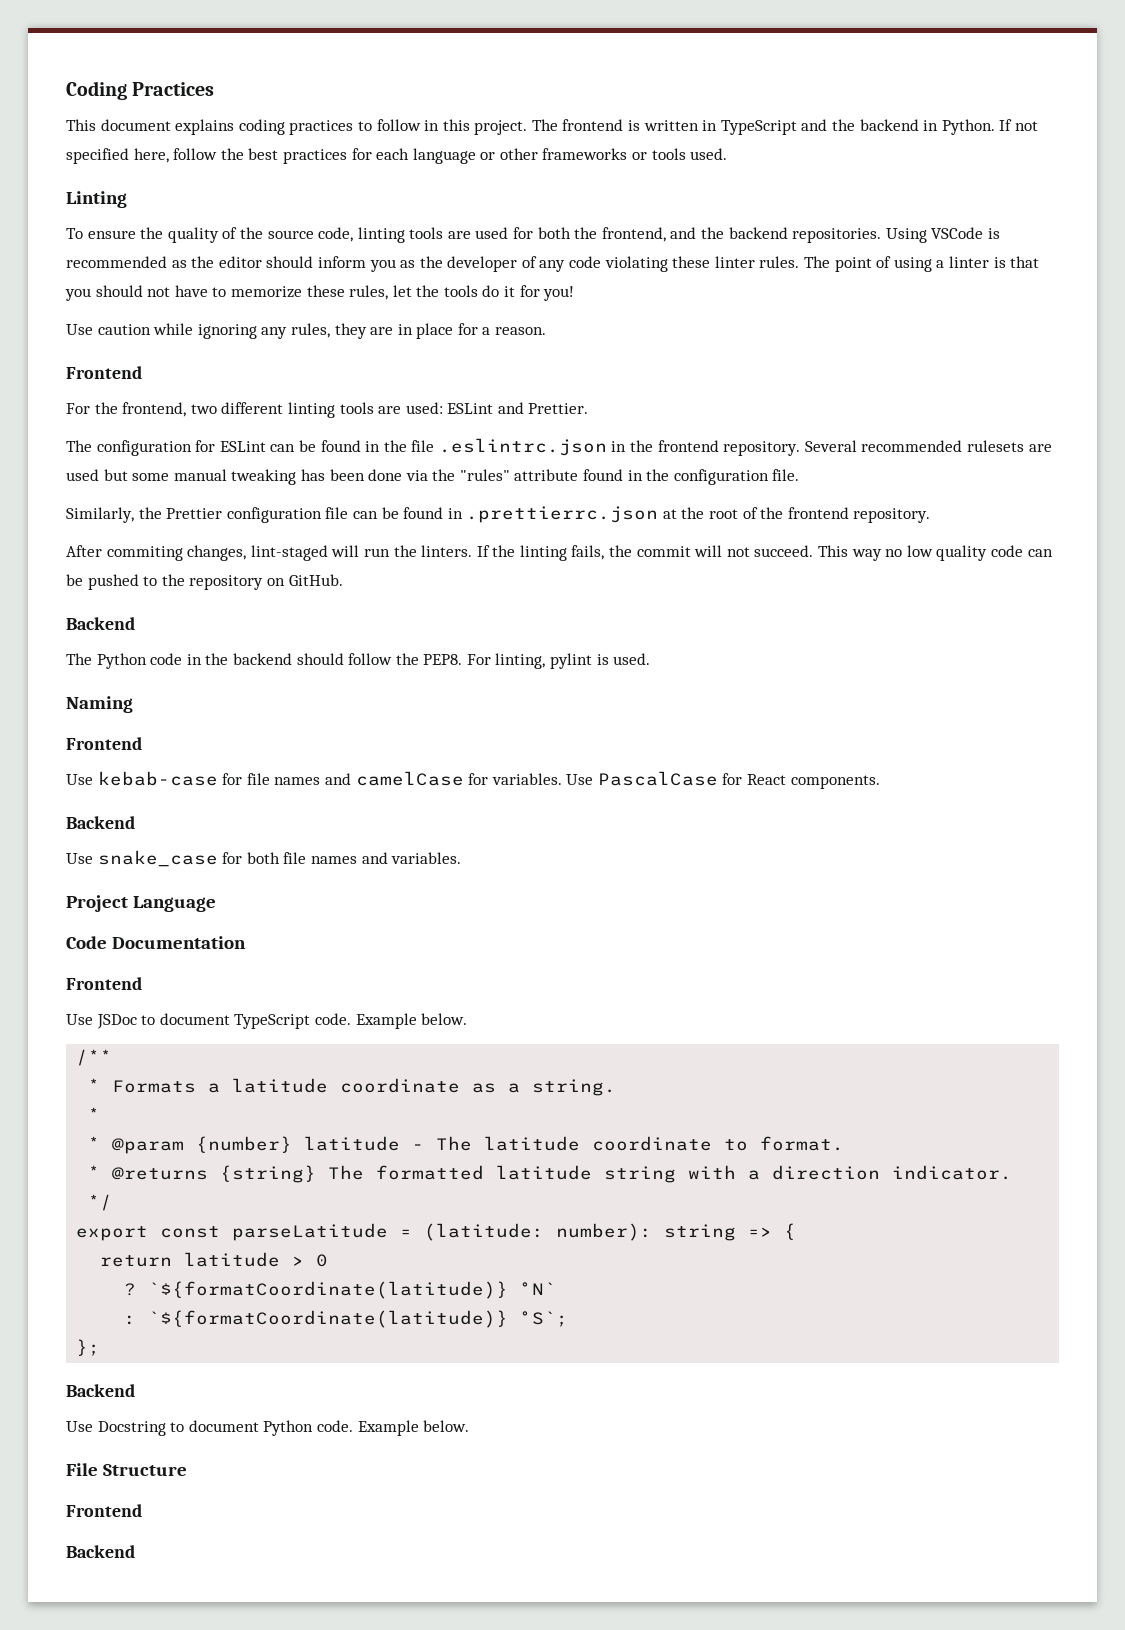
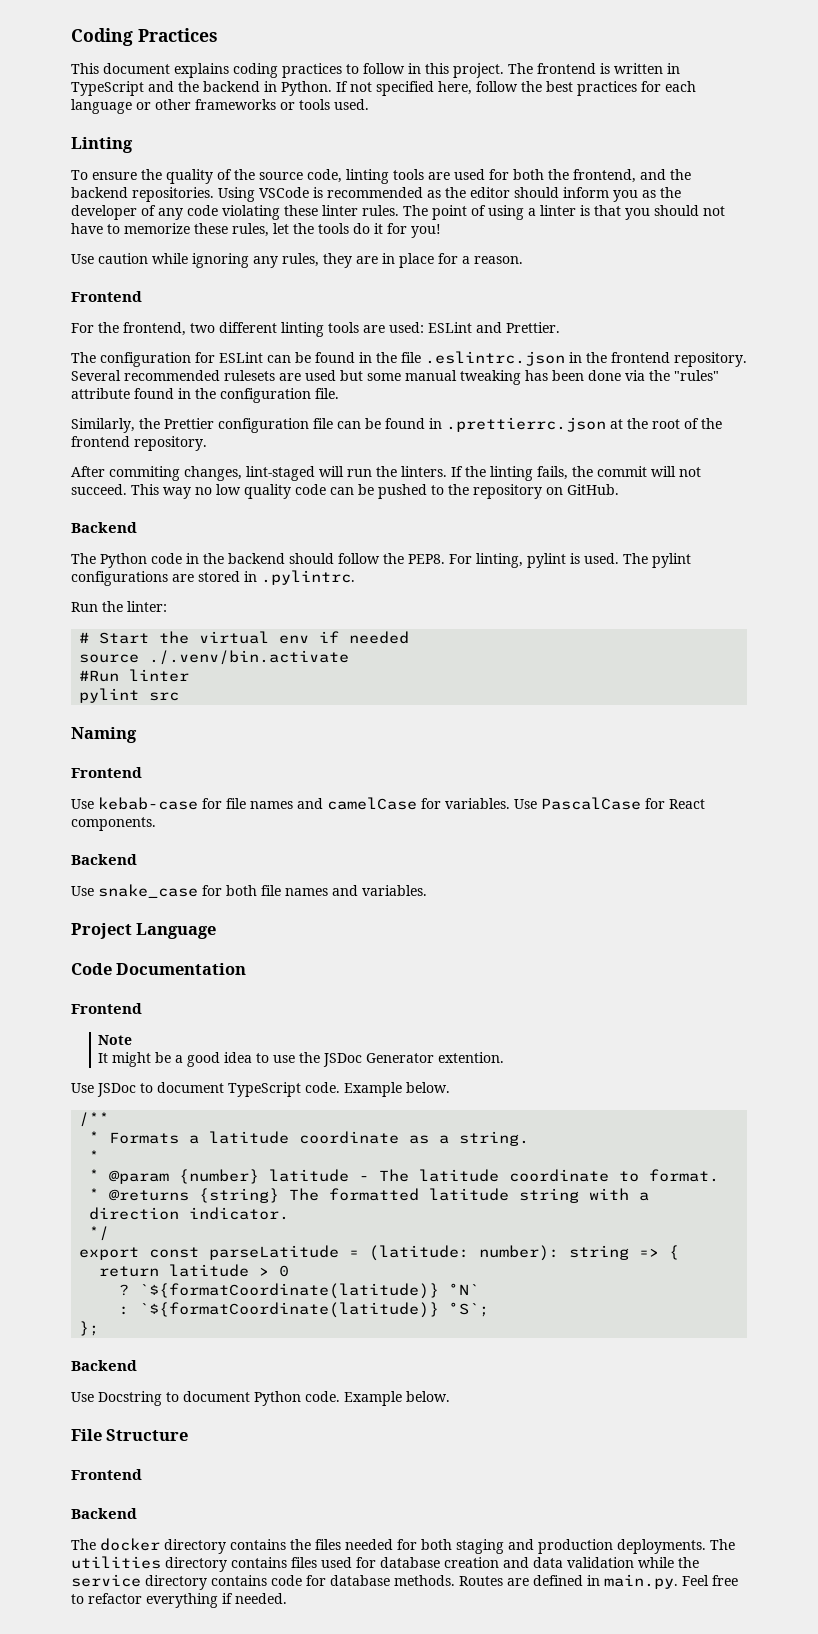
(651, 659) none -> [623,553,691,568] [71,570,355,586] [71,601,167,612] [79,631,410,644] [79,650,350,665] [79,669,190,682] [79,688,180,703] The pylint configurations are stored in .pylintrc. // Run the linter: // # Start the virtual env if needed // source ./.venv/bin.activate // #Run linter // pylint src
(142, 983) none -> [98,1035,133,1045] [98,1052,505,1067] // Note // It might be a good idea to use the JSDoc Generator extention.
(135, 1551) none -> [71,1538,735,1554] [71,1556,699,1572] [71,1574,738,1590] [71,1593,287,1608] // The docker directory contains the files needed for both staging and production deployments. The utilities directory contains files used for database creation and data validation while the service directory contains code for database methods. Routes are defined in main.py. Feel free to refactor everything if needed.

